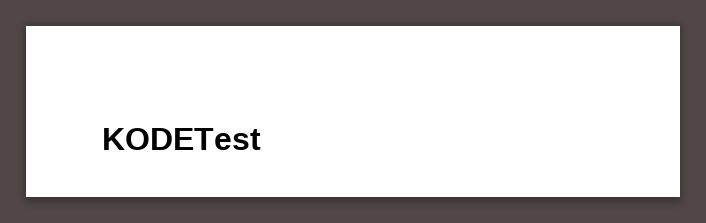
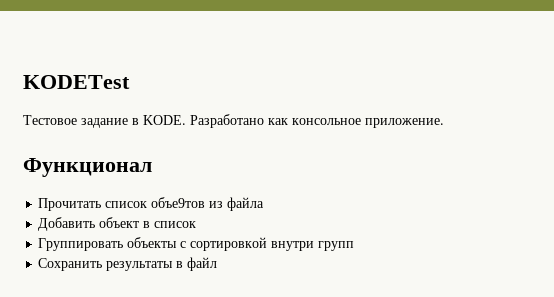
(261, 139) none -> [23,114,444,128] [23,158,152,177] [38,197,265,211] [38,217,197,231] [38,237,355,251] [38,257,218,271] // Тестовое задание в KODE. Разработано как консольное приложение. // Функционал // Прочитать список объе9тов из файла // Добавить объект в список // Группировать объекты с сортировкой внутри групп // Сохранить результаты в файл

